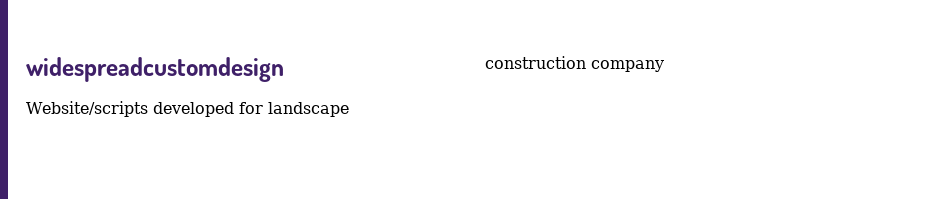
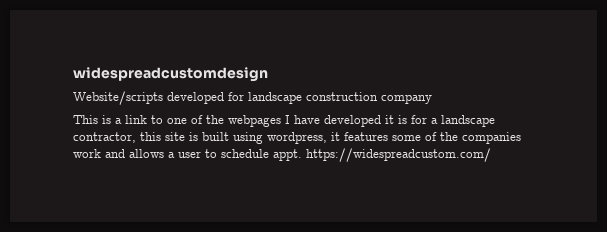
(664, 66) none -> [73,115,495,127] [73,132,521,144] [73,148,491,162] // This is a link to one of the webpages I have developed it is for a landscape contractor, this site is built using wordpress, it features some of the companies work and allows a user to schedule appt. https://widespreadcustom.com/

